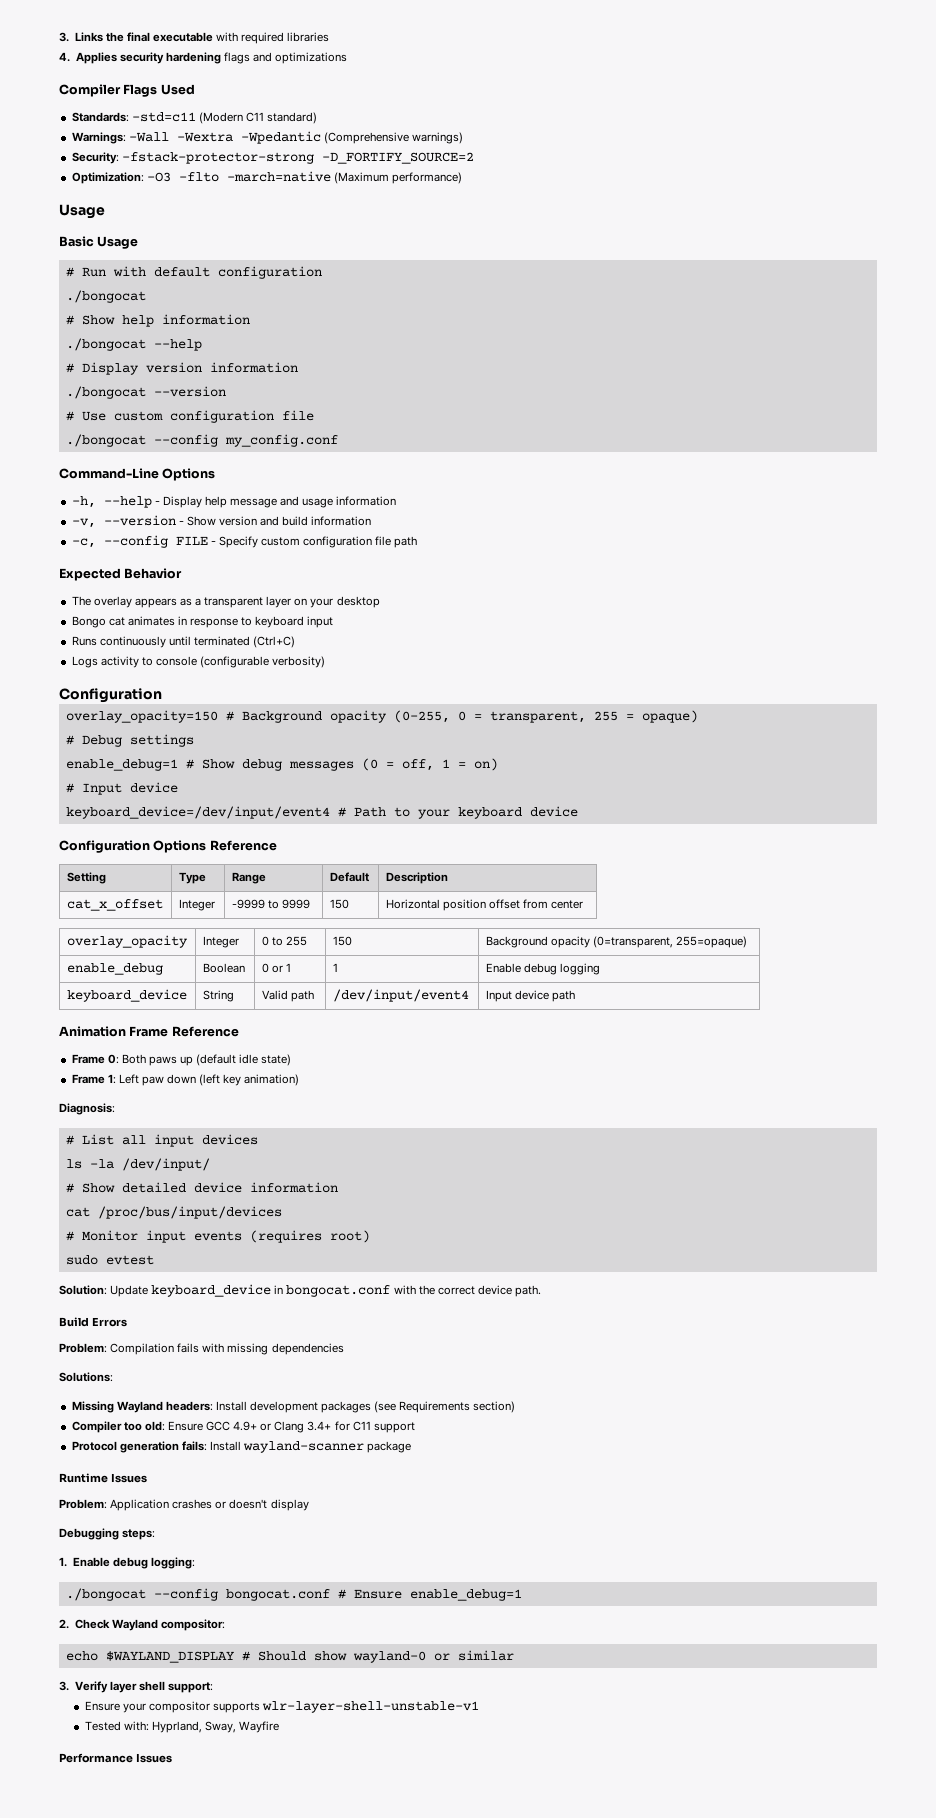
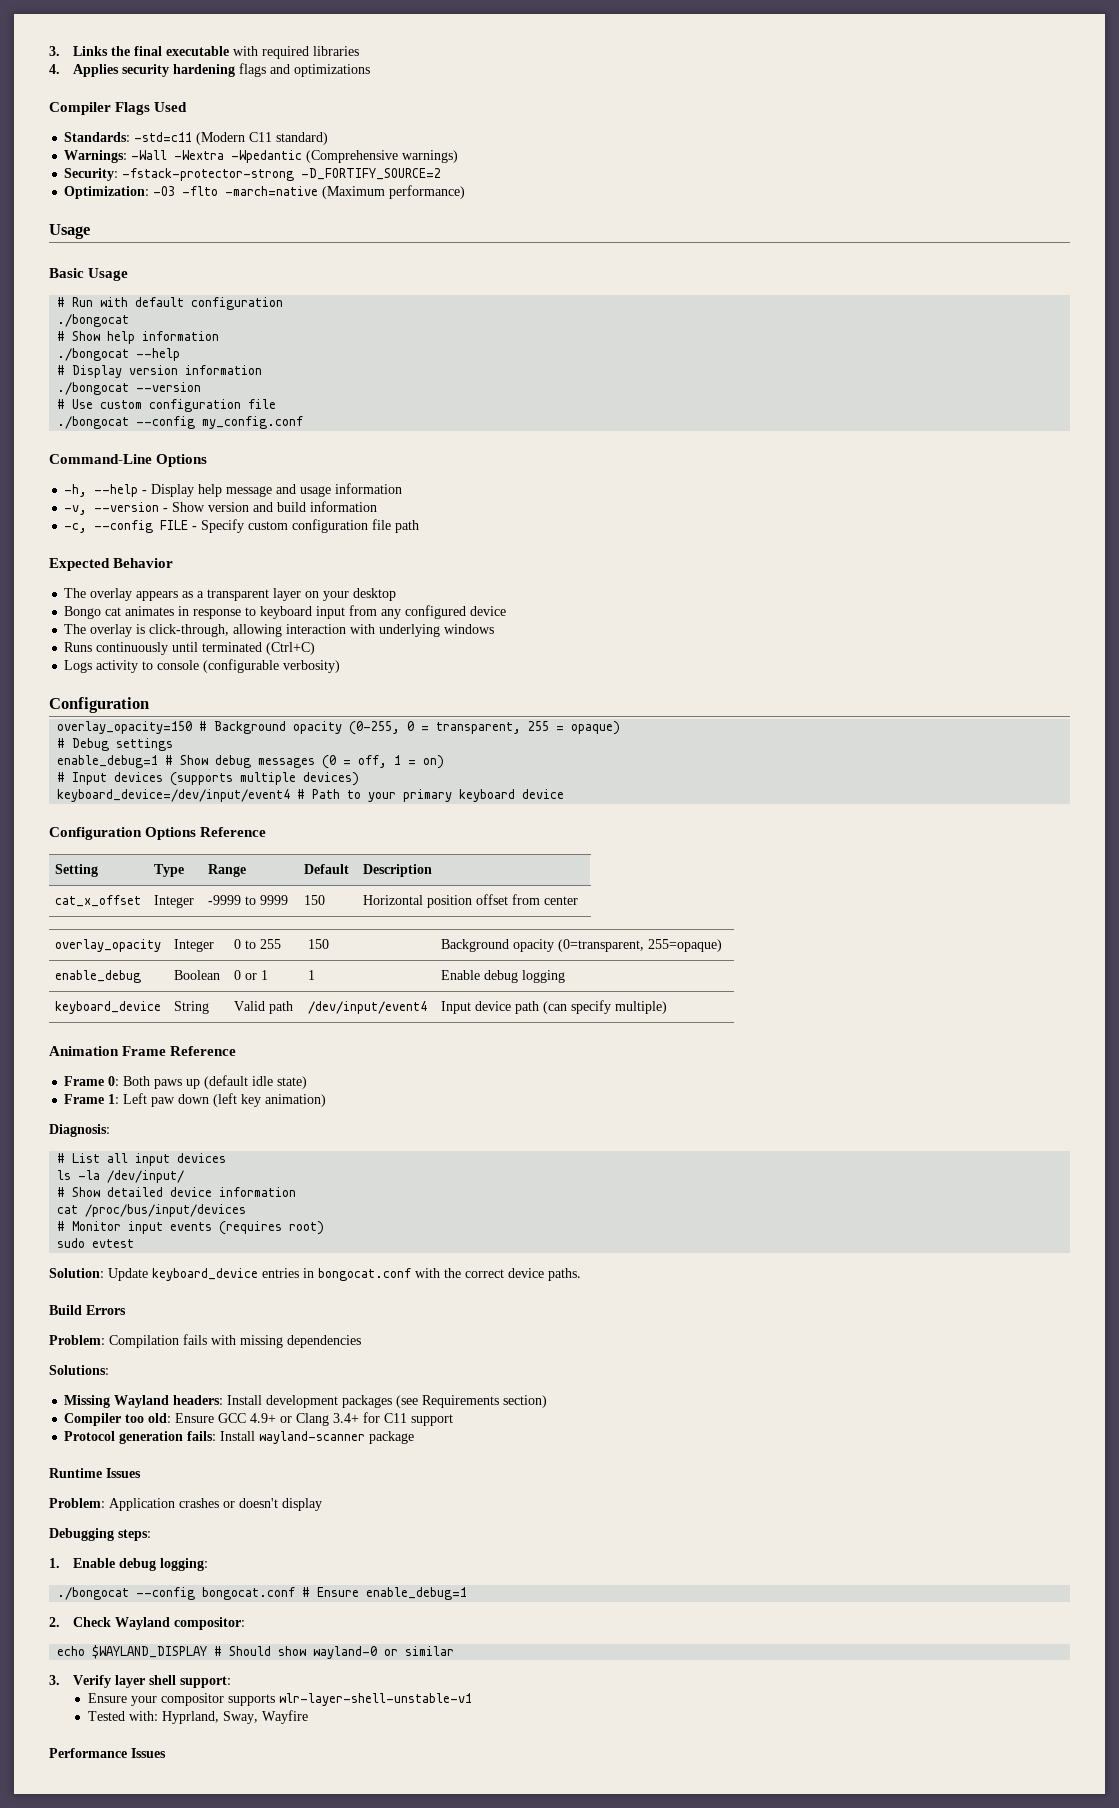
(334, 622) none -> [349,605,507,619] [64,624,495,637] from any configured device // The overlay is click-through, allowing interaction with underlying windows
[129,782,178,793] device -> [114,772,360,786] devices (supports multiple devices)
(450, 814) none -> [403,789,453,802] primary
(576, 996) none -> [543,1000,668,1014] (can specify multiple)
(272, 1290) none -> [262,1268,299,1278] entries
[514,1285,541,1297] path. -> [548,1268,581,1281] paths.

